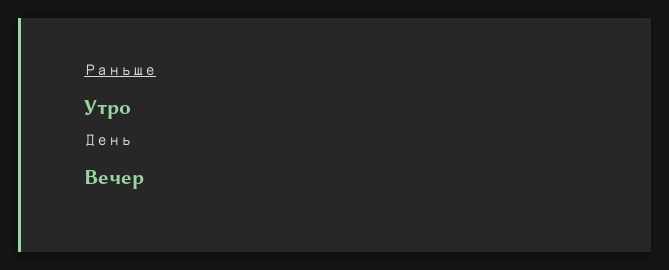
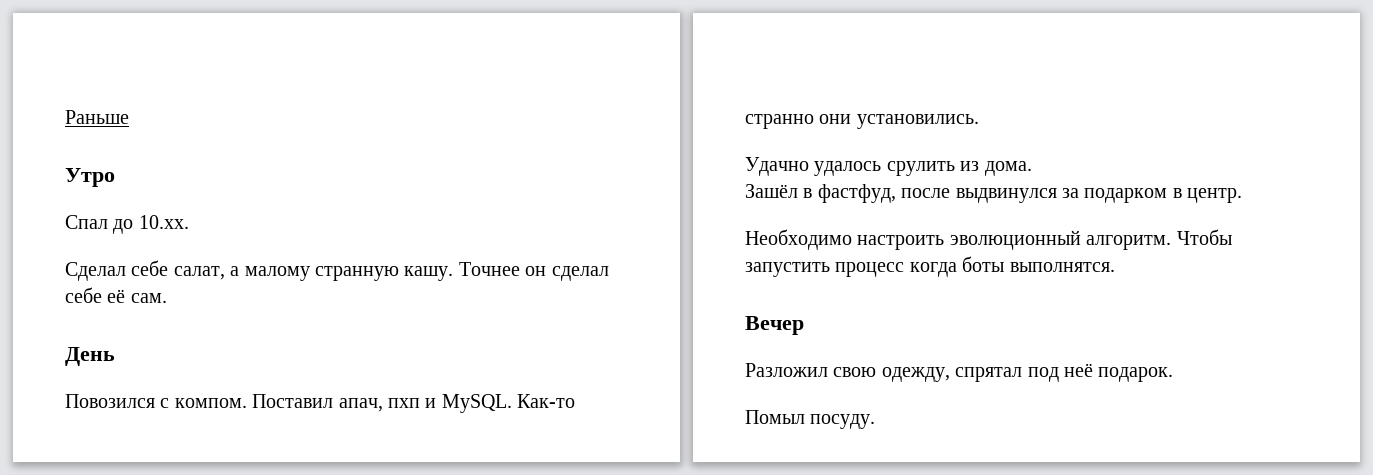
[84,134,132,146] [84,170,144,189] День // Вечер -> [65,215,189,234] [65,260,609,281] [65,287,167,303] [65,347,115,366] [65,394,576,413] [745,114,979,129] [745,157,1032,176] [745,184,1243,203] [745,229,1232,250] [745,256,1115,277] [745,316,804,335] [745,363,1174,382] [745,410,876,429] Спал до 10.хх. // Сделал себе салат, а малому странную кашу. Точнее он сделал себе её сам. // День // Повозился с компом. Поставил апач, пхп и MySQL. Как-то странно они установились. // Удачно удалось срулить из дома. // Зашёл в фастфуд, после выдвинулся за подарком в центр. // Необходимо настроить эволюционный алгоритм. Чтобы запустить процесс когда боты выполнятся. // Вечер // Разложил свою одежду, спрятал под неё подарок. // Помыл посуду.

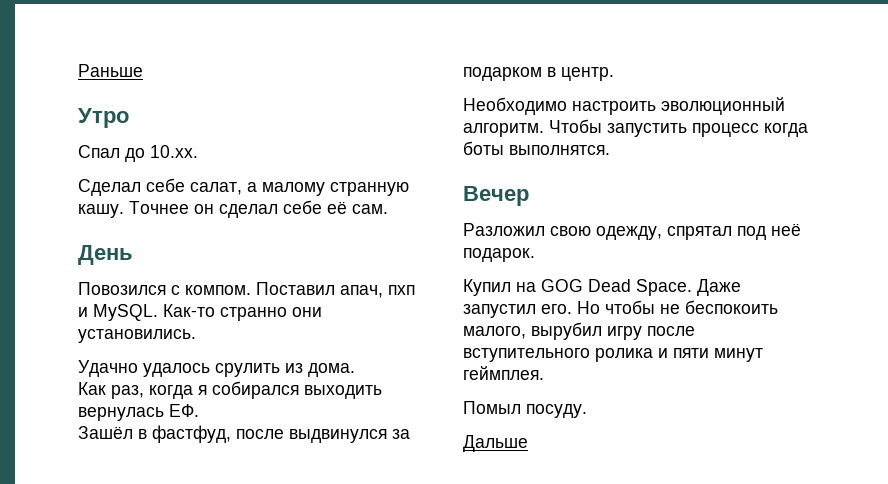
(1032, 168) none -> [78,381,382,399] [78,404,199,421] // Как раз, когда я собирался выходить вернулась ЕФ.
(1174, 374) none -> [463,279,741,296] [463,300,778,318] [463,322,695,340] [463,348,763,362] [463,366,544,380] // Купил на GOG Dead Space. Даже запустил его. Но чтобы не беспокоить малого, вырубил игру после вступительного ролика и пяти минут геймплея.
(876, 421) none -> [463,435,528,452] // Дальше

